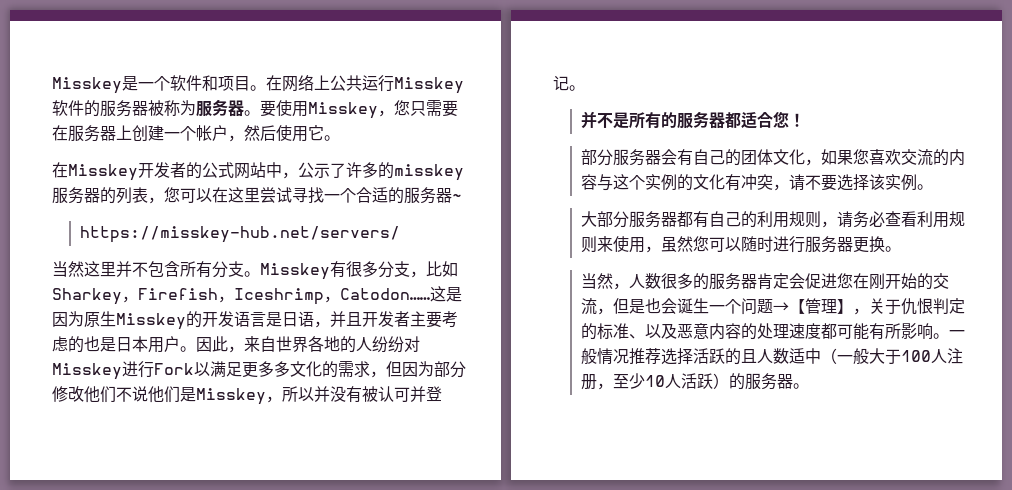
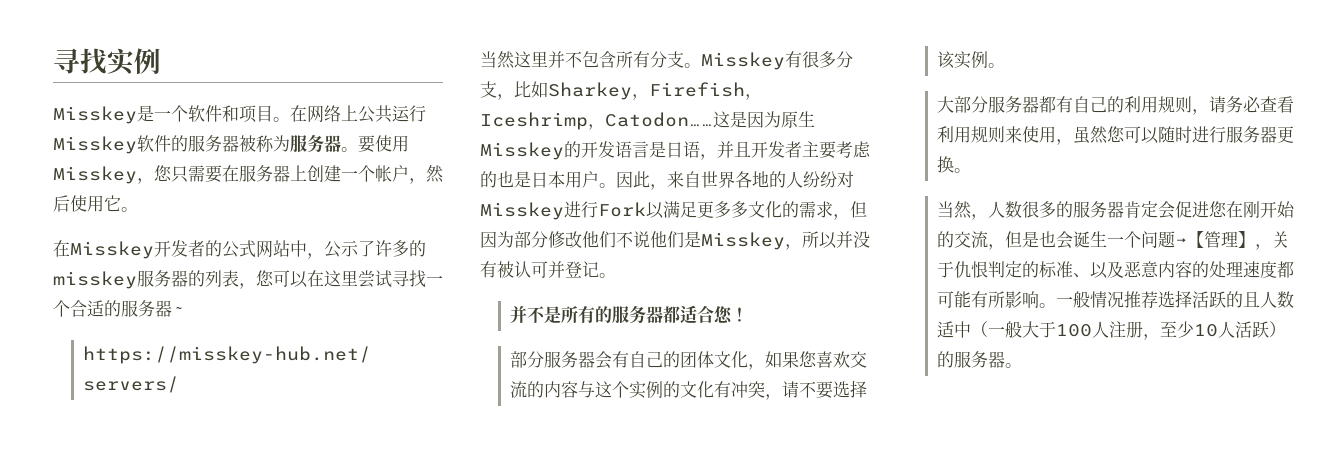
(52, 85) none -> [53,48,161,75] 寻找实例 //

